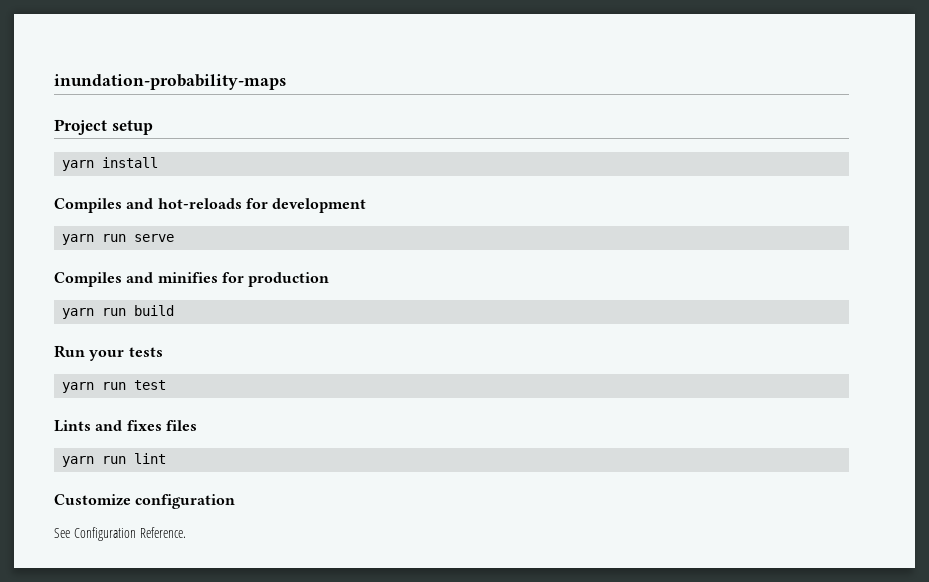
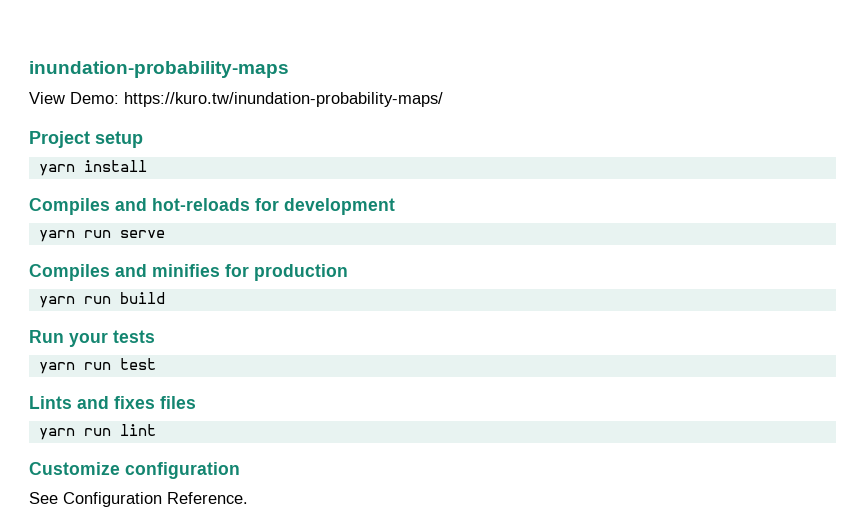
(286, 82) none -> [29,92,443,107] // View Demo: https://kuro.tw/inundation-probability-maps/

